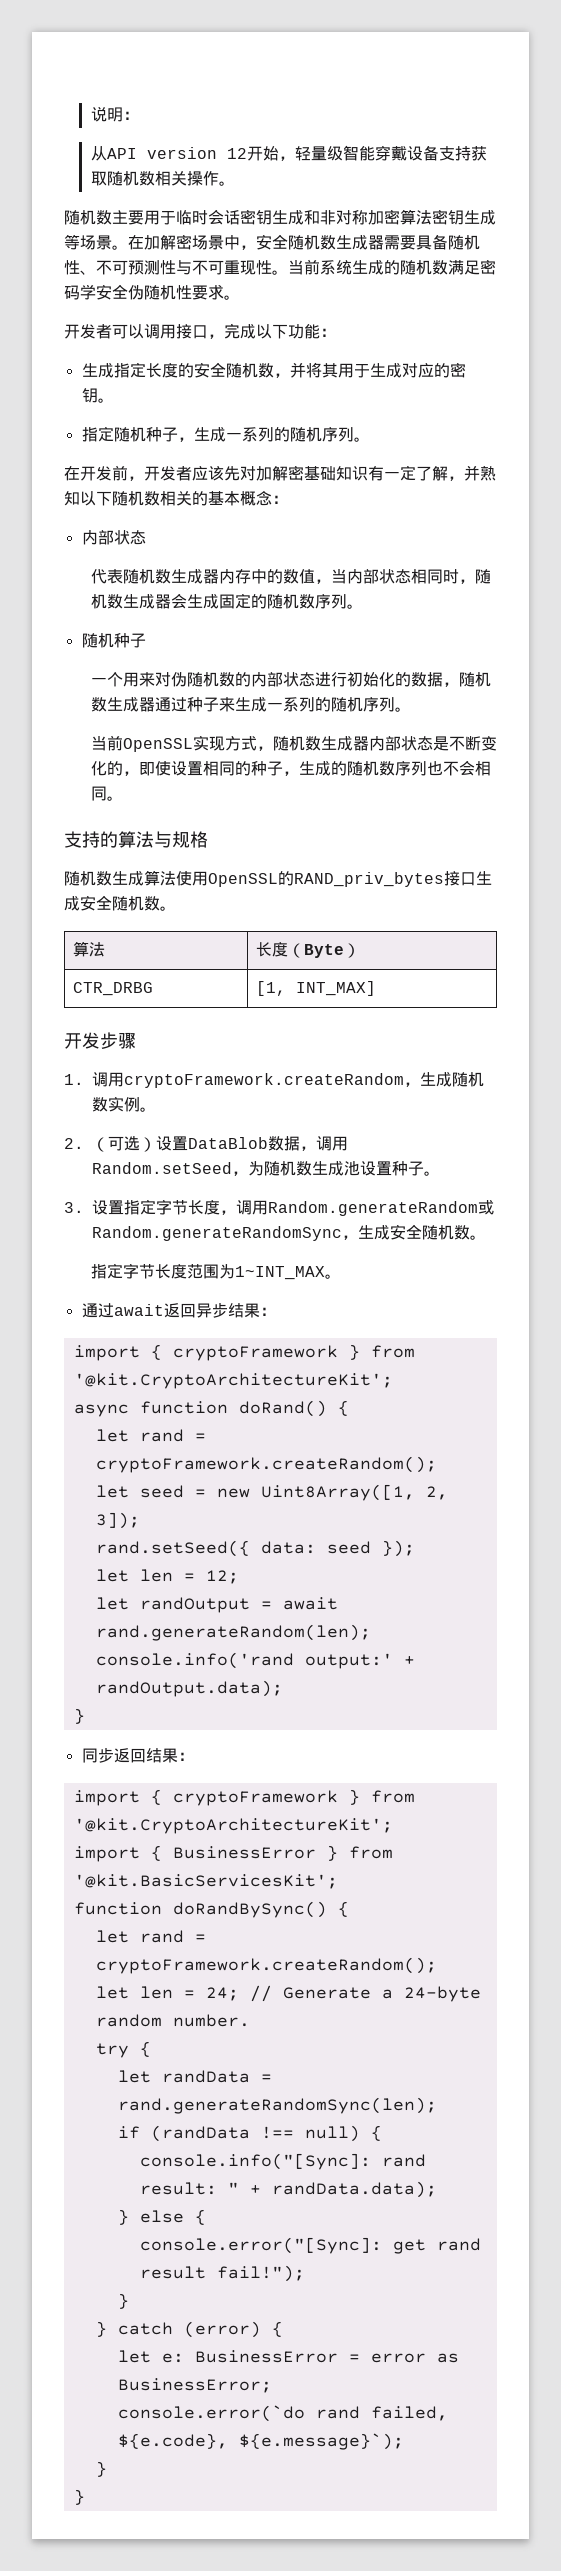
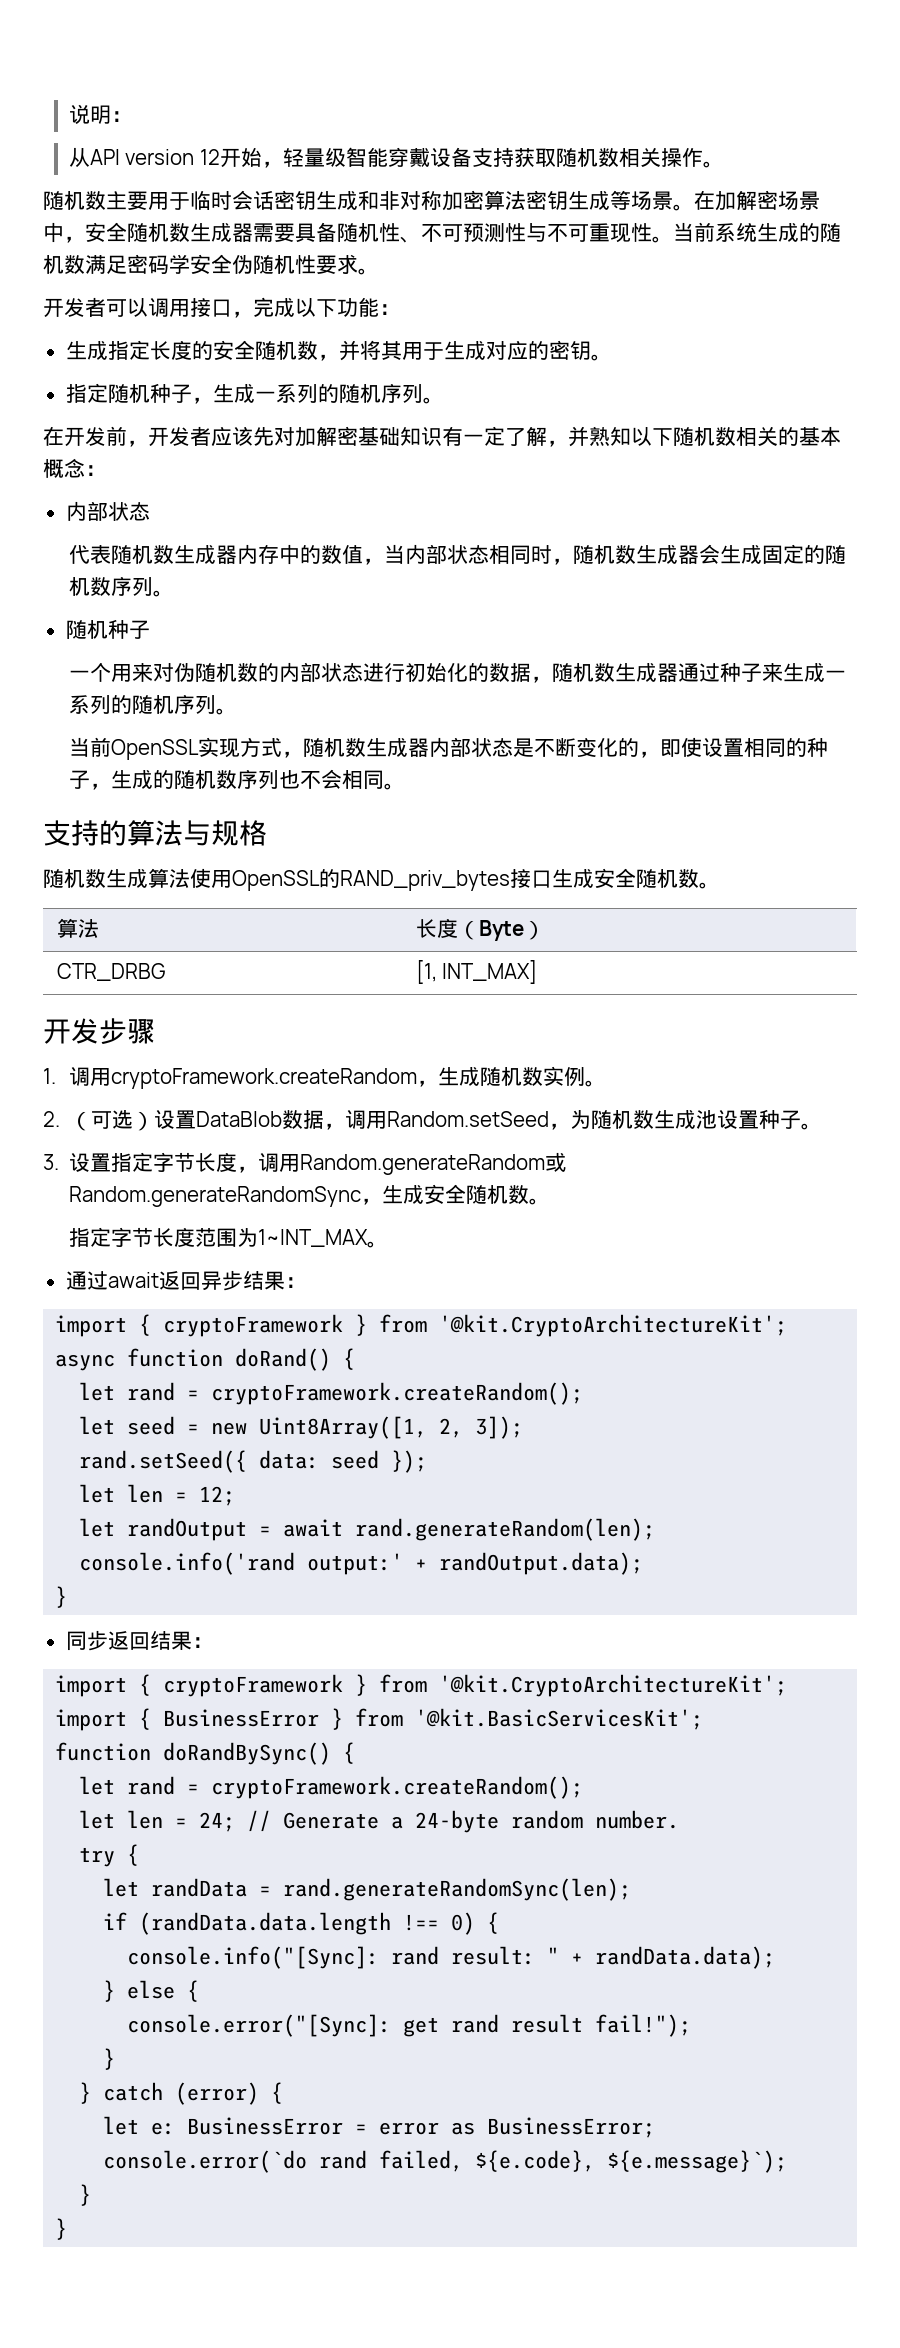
[150,2125,360,2142] (randData !== null) -> [139,1912,476,1935] (randData.data.length !== 0)

